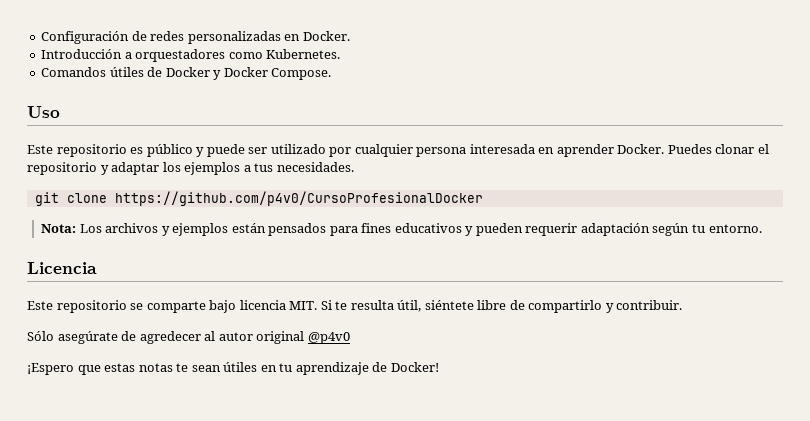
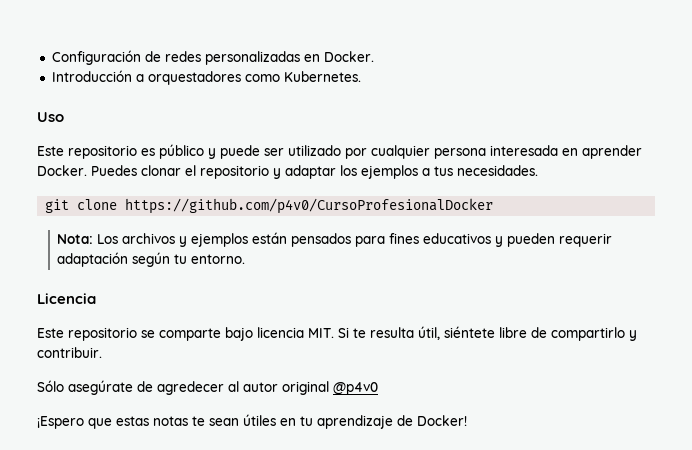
[41,67,332,80] // Comandos útiles de Docker y Docker Compose. -> (361, 76) none

